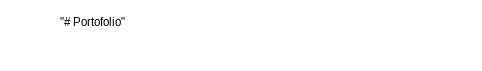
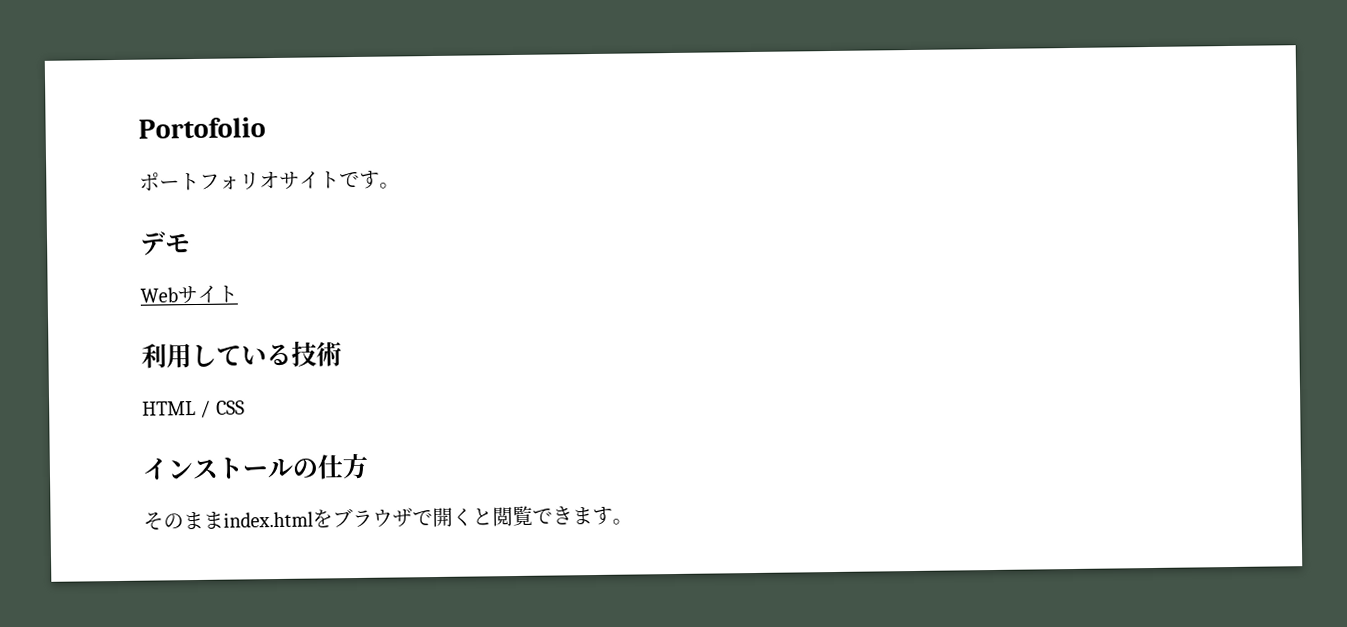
[60,17,126,26] "# Portofolio" -> [138,117,266,139] [139,170,400,191] [139,231,191,256] [140,285,238,304] [141,341,342,369] [142,400,245,418] [142,453,369,481] [143,505,633,530] Portofolio // ポートフォリオサイトです。 // デモ // Webサイト // 利用している技術 // HTML / CSS // インストールの仕方 // そのままindex.htmlをブラウザで開くと閲覧できます。

